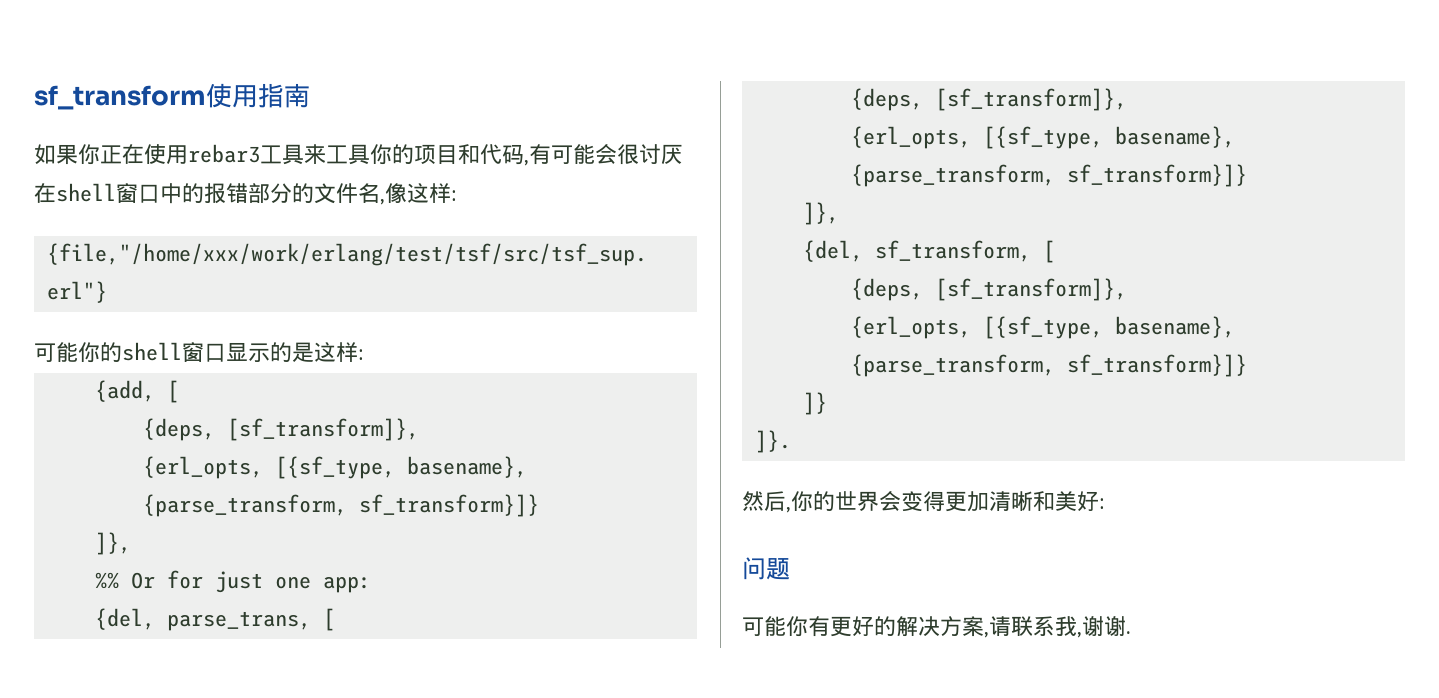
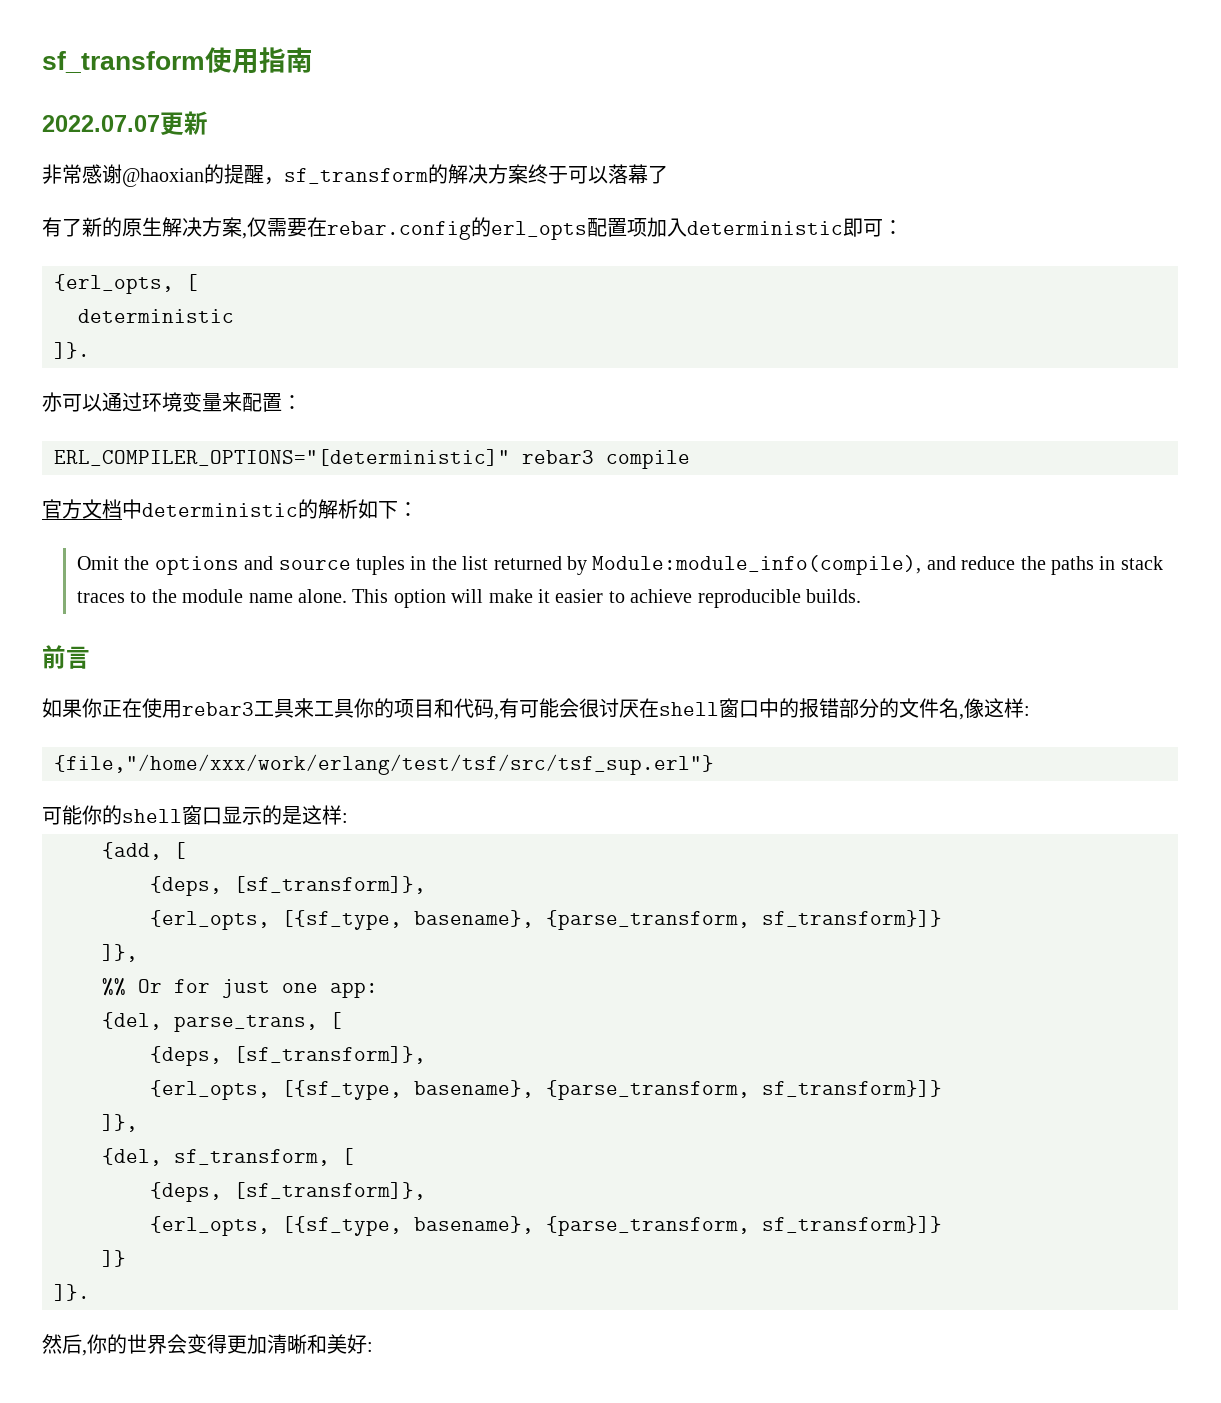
(310, 95) none -> [42,111,208,135] [42,164,668,187] [42,217,903,240] [54,274,198,294] [78,309,234,323] [54,342,90,359] [42,392,302,412] [54,449,690,469] [42,499,418,519] [77,555,1163,575] [77,589,862,608] [42,645,90,669] // 2022.07.07更新 // 非常感谢@haoxian的提醒，sf_transform的解决方案终于可以落幕了 // 有了新的原生解决方案,仅需要在rebar.config的erl_opts配置项加入deterministic即可： // {erl_opts, [ // deterministic // ]}. // 亦可以通过环境变量来配置： // ERL_COMPILER_OPTIONS="[deterministic]" rebar3 compile // 官方文档中deterministic的解析如下： // Omit the options and source tuples in the list returned by Module:module_info(compile), and reduce the paths in stack traces to the module name alone. This option will make it easier to achieve reproducible builds. // 前言
[742,557,790,580] [742,616,1131,638] // 问题 // 可能你有更好的解决方案,请联系我,谢谢. -> (373, 1347) none

